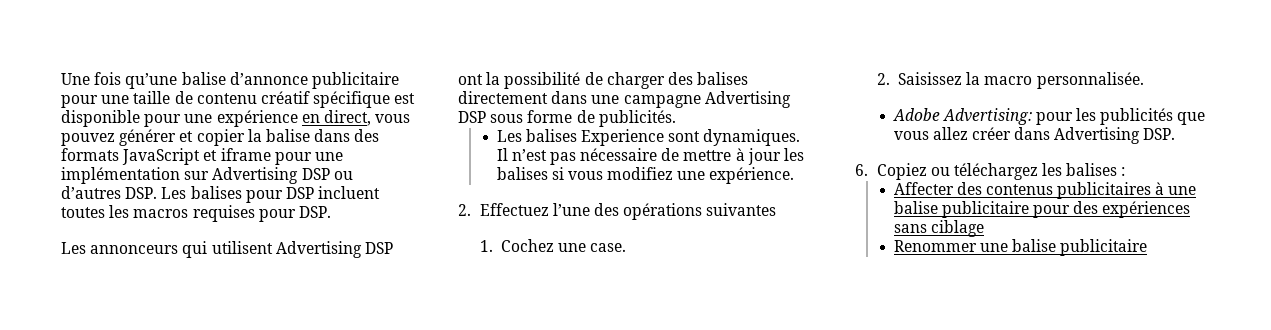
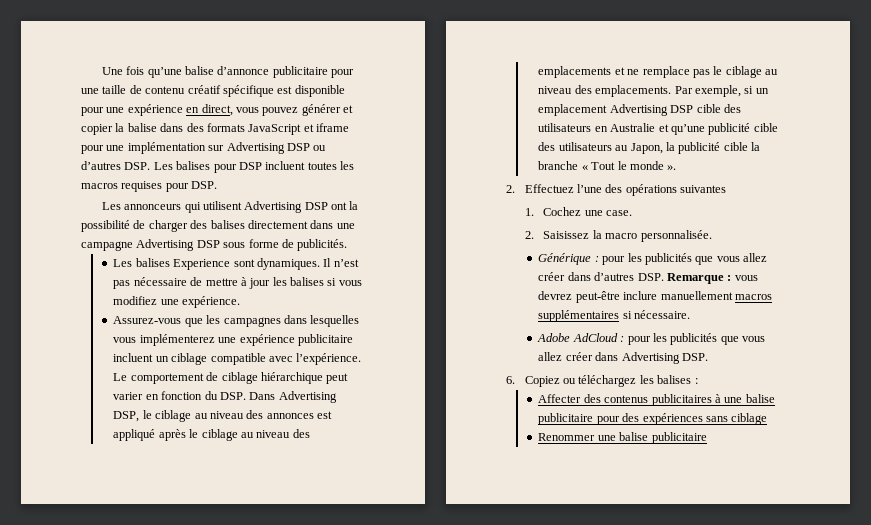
(795, 175) none -> [113,315,360,327] [113,334,353,346] [113,353,362,365] [113,372,349,384] [113,391,337,403] [113,410,333,422] [113,429,310,441] [538,66,779,78] [538,85,769,97] [538,104,741,116] [538,123,778,135] [538,142,761,154] [538,161,677,170] // Assurez-vous que les campagnes dans lesquelles vous implémenterez une expérience publicitaire incluent un ciblage compatible avec l’expérience. Le comportement de ciblage hiérarchique peut varier en fonction du DSP. Dans Advertising DSP, le ciblage au niveau des annonces est appliqué après le ciblage au niveau des emplacements et ne remplace pas le ciblage au niveau des emplacements. Par exemple, si un emplacement Advertising DSP cible des utilisateurs en Australie et qu’une publicité cible des utilisateurs au Japon, la publicité cible la branche « Tout le monde ».
(1144, 80) none -> [538,253,768,265] [538,272,758,284] [538,291,772,303] [538,310,691,322] // Générique : pour les publicités que vous allez créer dans d’autres DSP. Remarque : vous devrez peut-être inclure manuellement macros supplémentaires si nécessaire.
[942,108,1032,125] Advertising: -> [572,333,625,342] AdCloud :

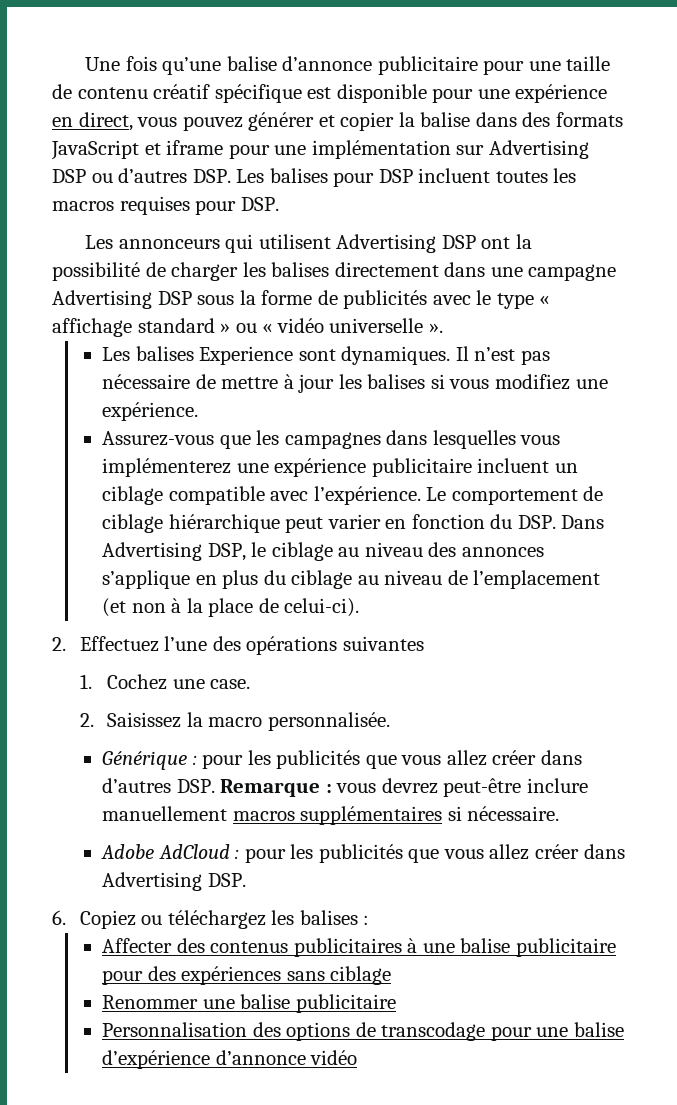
[190,220,208,229] des -> [242,262,266,277] les
(246, 245) none -> [239,290,256,305] la
[297,239,348,251] publicités. -> [343,290,550,309] [52,318,443,337] publicités avec le type « affichage standard » ou « vidéo universelle ».
[317,411,333,419] [113,429,310,441] [538,66,779,78] [538,85,769,97] [538,104,741,116] [538,123,778,135] [538,142,761,154] [538,161,677,170] est appliqué après le ciblage au niveau des emplacements et ne remplace pas le ciblage au niveau des emplacements. Par exemple, si un emplacement Advertising DSP cible des utilisateurs en Australie et qu’une publicité cible des utilisateurs au Japon, la publicité cible la branche « Tout le monde ». -> [102,570,601,589] [102,598,360,617] s’applique en plus du ciblage au niveau de l’emplacement (et non à la place de celui-ci).
(707, 438) none -> [102,1022,624,1041] [102,1050,358,1069] // Personnalisation des options de transcodage pour une balise d’expérience d’annonce vidéo

